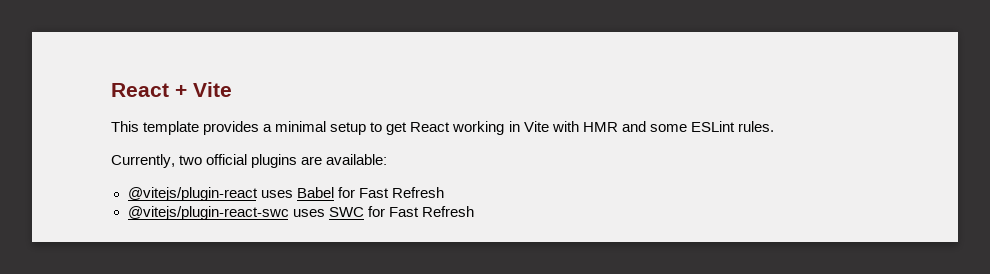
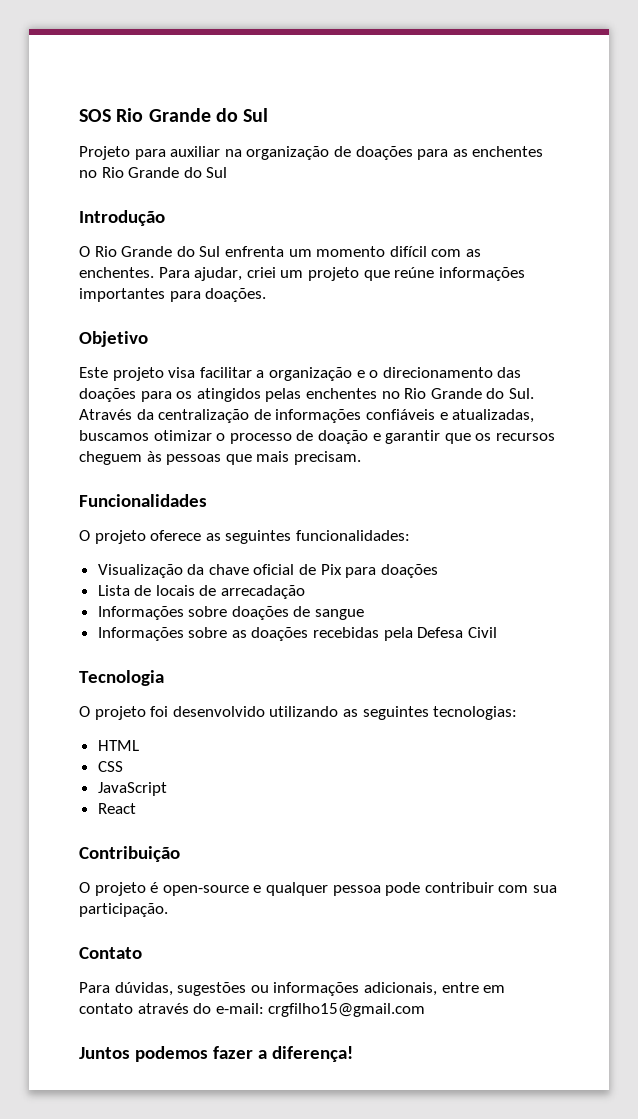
[111,82,232,97] [111,121,774,135] [111,154,388,168] [127,187,444,201] [127,206,474,220] React + Vite // This template provides a minimal setup to get React working in Vite with HMR and some ESLint rules. // Currently, two official plugins are available: // @vitejs/plugin-react uses Babel for Fast Refresh // @vitejs/plugin-react-swc uses SWC for Fast Refresh -> [79,108,269,122] [79,146,544,160] [79,167,228,178] [79,210,165,226] [79,246,481,257] [79,267,525,281] [79,288,267,302] [79,331,148,347] [79,367,522,381] [79,388,534,402] [79,409,535,423] [79,430,555,444] [79,451,361,465] [79,494,207,507] [79,530,410,544] [97,564,438,578] [97,585,306,599] [97,606,365,620] [97,627,497,641] [79,670,164,686] [79,706,518,720] [97,740,139,751] [97,761,123,772] [97,782,167,796] [97,803,136,814] [79,846,180,862] [79,882,557,896] [79,903,168,917] [79,947,142,959] [79,982,506,996] [79,1003,426,1017] [79,1046,353,1062] SOS Rio Grande do Sul // Projeto para auxiliar na organização de doações para as enchentes no Rio Grande do Sul // Introdução // O Rio Grande do Sul enfrenta um momento difícil com as enchentes. Para ajudar, criei um projeto que reúne informações importantes para doações. // Objetivo // Este projeto visa facilitar a organização e o direcionamento das doações para os atingidos pelas enchentes no Rio Grande do Sul. Através da centralização de informações confiáveis e atualizadas, buscamos otimizar o processo de doação e garantir que os recursos cheguem às pessoas que mais precisam. // Funcionalidades // O projeto oferece as seguintes funcionalidades: // Visualização da chave oficial de Pix para doações // Lista de locais de arrecadação // Informações sobre doações de sangue // Informações sobre as doações recebidas pela Defesa Civil // Tecnologia // O projeto foi desenvolvido utilizando as seguintes tecnologias: // HTML // CSS // JavaScript // React // Contribuição // O projeto é open-source e qualquer pessoa pode contribuir com sua participação. // Contato // Para dúvidas, sugestões ou informações adicionais, entre em contato através do e-mail: crgfilho15@gmail.com // Juntos podemos fazer a diferença!

